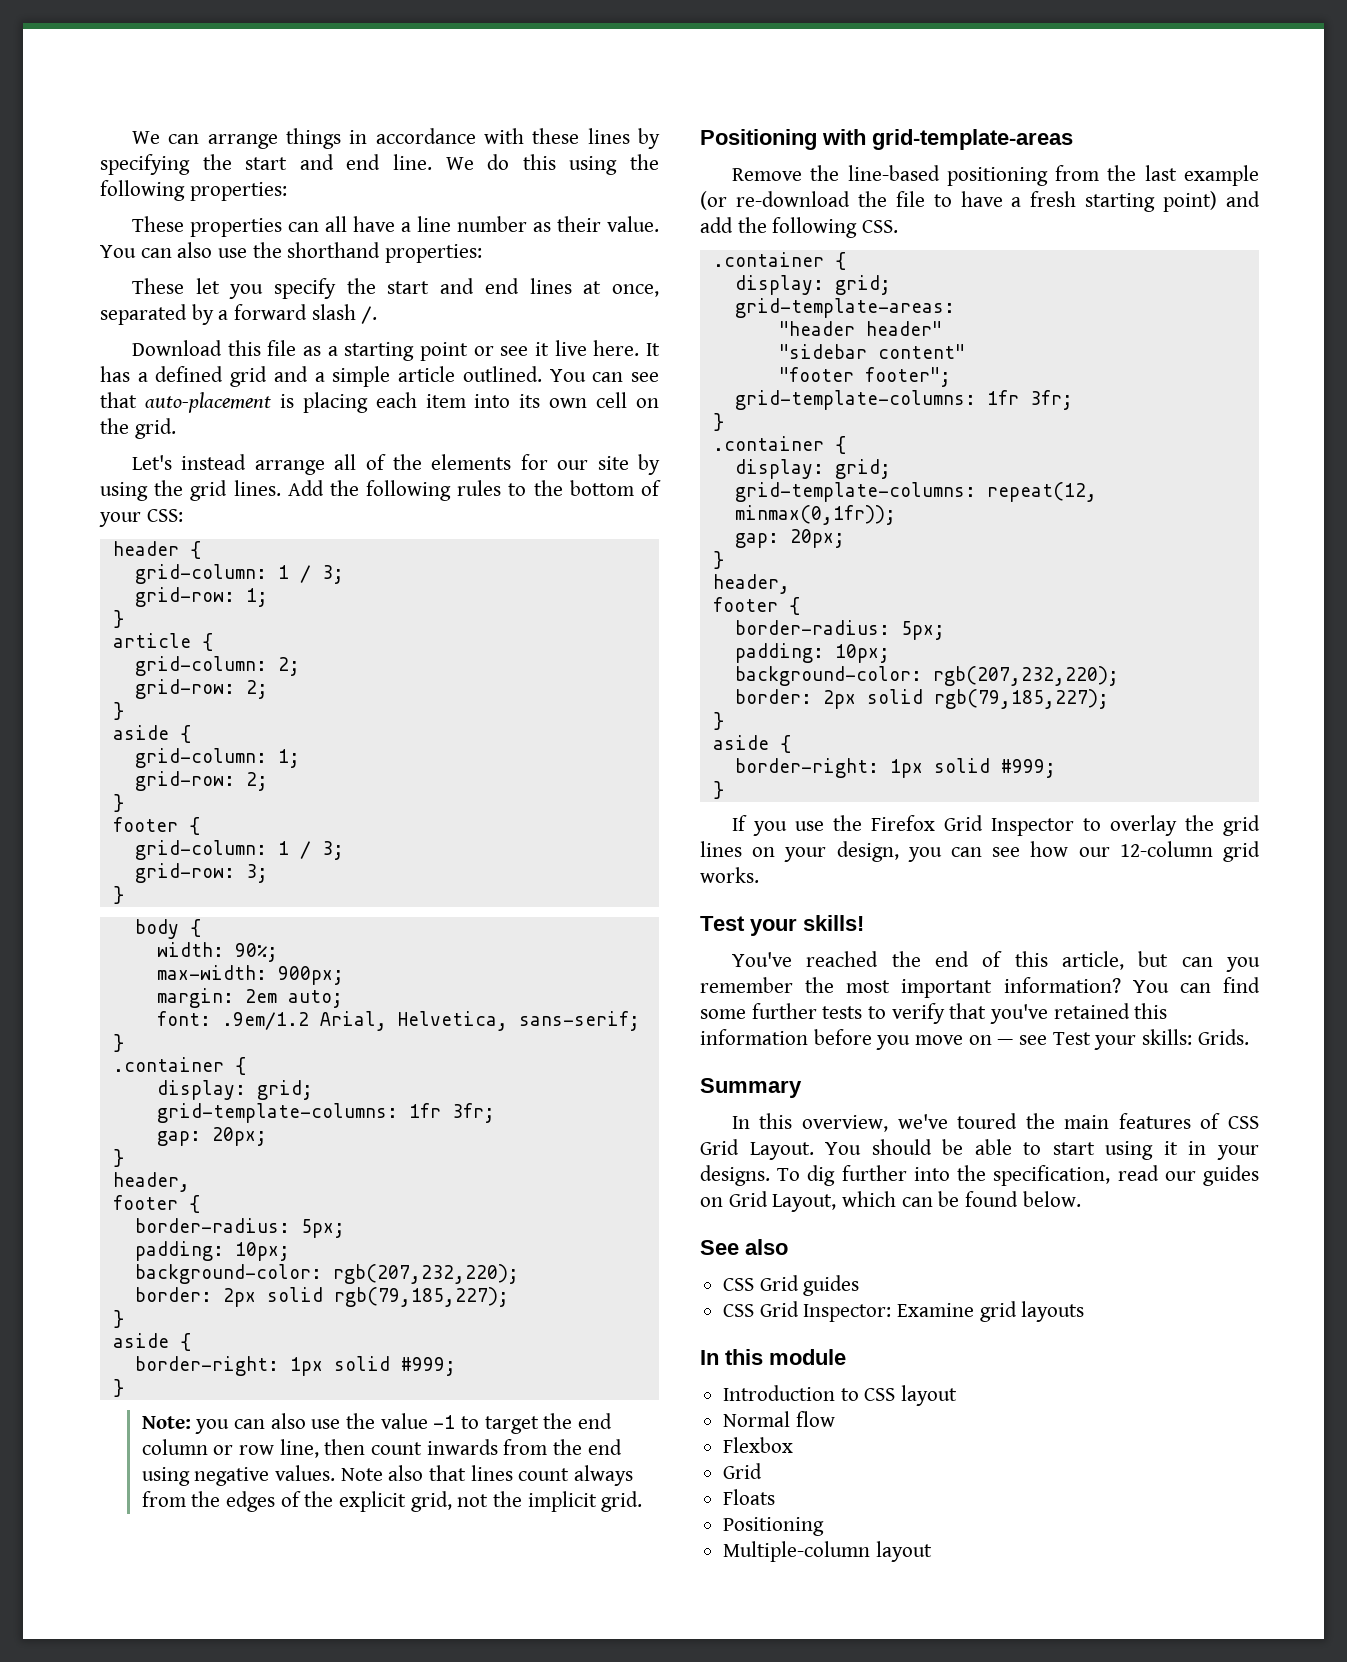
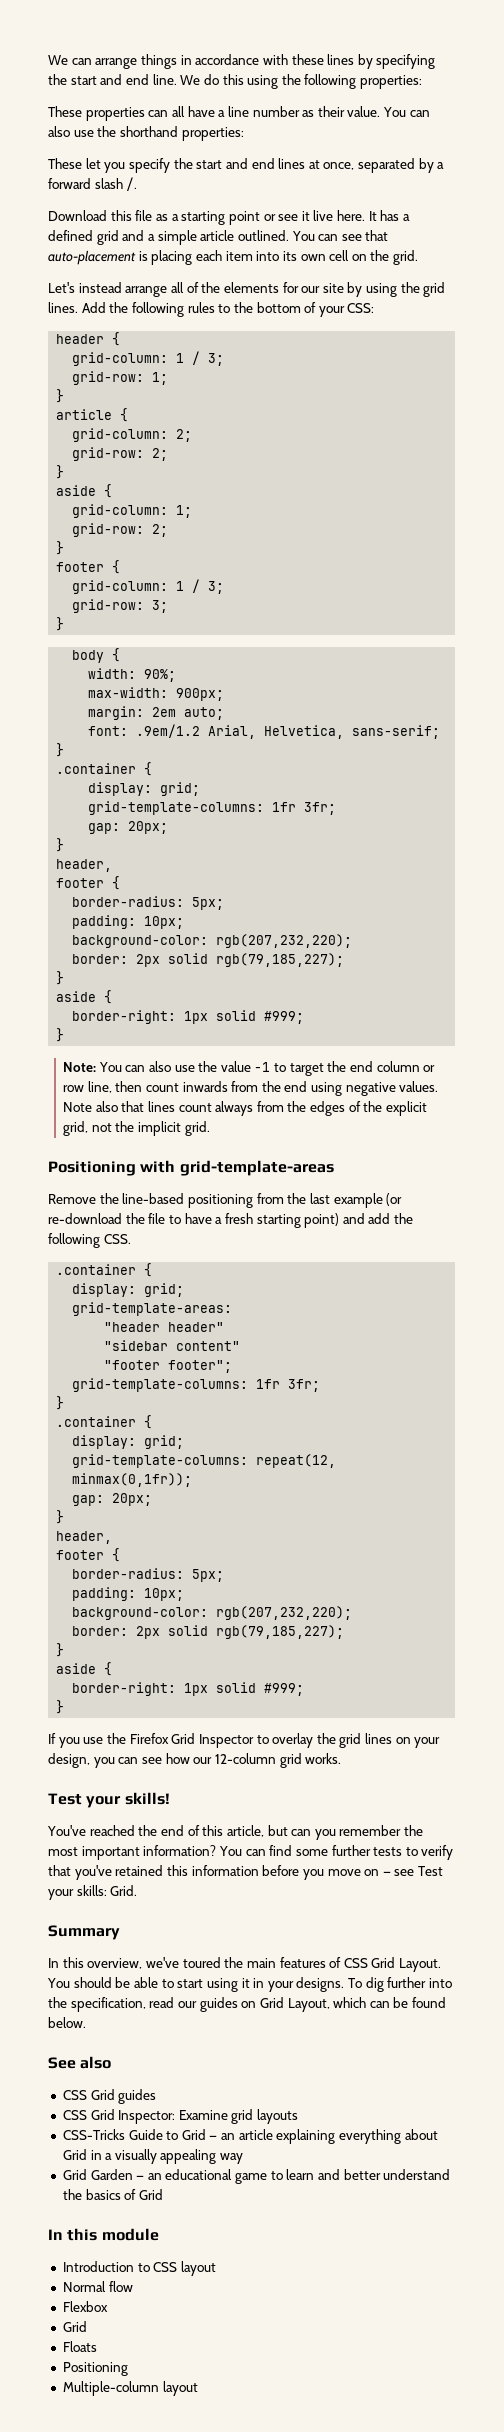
[195,1419,230,1434] you -> [98,1062,122,1072] You
[1197,1029,1249,1045] Grids. -> [110,1885,138,1896] Grid.
(1085, 1311) none -> [62,2129,438,2144] [62,2149,244,2164] [62,2169,451,2184] [62,2189,163,2200] // CSS-Tricks Guide to Grid — an article explaining everything about Grid in a visually appealing way // Grid Garden — an educational game to learn and better understand the basics of Grid

